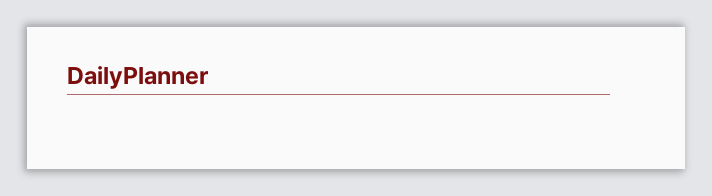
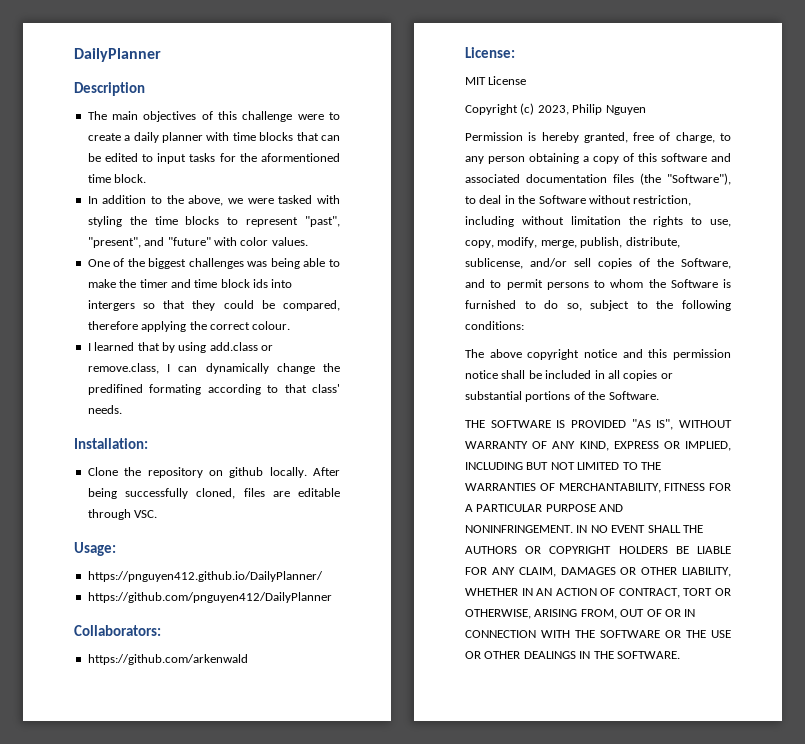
(209, 77) none -> [74,82,145,96] [87,111,341,122] [87,132,340,143] [87,153,340,164] [87,174,147,183] [87,195,340,206] [87,216,340,227] [87,237,308,248] [87,258,340,269] [87,279,293,288] [87,300,340,311] [87,321,291,332] [87,342,273,353] [87,363,340,374] [87,384,340,395] [87,405,122,414] [74,438,148,449] [87,467,340,478] [87,488,340,499] [87,509,158,520] [74,542,116,556] [87,571,323,582] [87,592,332,603] [74,625,161,636] [87,654,248,665] [465,47,515,58] [465,76,527,85] [465,103,646,115] [465,132,731,143] [465,153,731,164] [465,173,731,185] [465,195,692,206] [465,216,731,227] [465,237,680,248] [465,258,731,269] [465,279,731,290] [465,300,731,311] [465,321,524,330] [465,349,731,360] [465,370,673,381] [465,391,659,402] [465,419,732,430] [465,441,731,451] [465,462,661,470] [465,483,731,493] [465,504,624,512] [465,525,703,533] [465,546,731,554] [465,567,731,577] [465,588,731,598] [465,609,696,619] [465,630,731,638] [465,651,680,659] // Description // The main objectives of this challenge were to create a daily planner with time blocks that can be edited to input tasks for the aformentioned time block. // In addition to the above, we were tasked with styling the time blocks to represent "past", "present", and "future" with color values. // One of the biggest challenges was being able to make the timer and time block ids into intergers so that they could be compared, therefore applying the correct colour. // I learned that by using add.class or remove.class, I can dynamically change the predifined formating according to that class' needs. // Installation: // Clone the repository on github locally. After being successfully cloned, files are editable through VSC. // Usage: // https://pnguyen412.github.io/DailyPlanner/ // https://github.com/pnguyen412/DailyPlanner // Collaborators: // https://github.com/arkenwald // License: // MIT License // Copyright (c) 2023, Philip Nguyen // Permission is hereby granted, free of charge, to any person obtaining a copy of this software and associated documentation files (the "Software"), to deal in the Software without restriction, including without limitation the rights to use, copy, modify, merge, publish, distribute, sublicense, and/or sell copies of the Software, and to permit persons to whom the Software is furnished to do so, subject to the following conditions: // The above copyright notice and this permission notice shall be included in all copies or substantial portions of the Software. // THE SOFTWARE IS PROVIDED "AS IS", WITHOUT WARRANTY OF ANY KIND, EXPRESS OR IMPLIED, INCLUDING BUT NOT LIMITED TO THE WARRANTIES OF MERCHANTABILITY, FITNESS FOR A PARTICULAR PURPOSE AND NONINFRINGEMENT. IN NO EVENT SHALL THE AUTHORS OR COPYRIGHT HOLDERS BE LIABLE FOR ANY CLAIM, DAMAGES OR OTHER LIABILITY, WHETHER IN AN ACTION OF CONTRACT, TORT OR OTHERWISE, ARISING FROM, OUT OF OR IN CONNECTION WITH THE SOFTWARE OR THE USE OR OTHER DEALINGS IN THE SOFTWARE.

